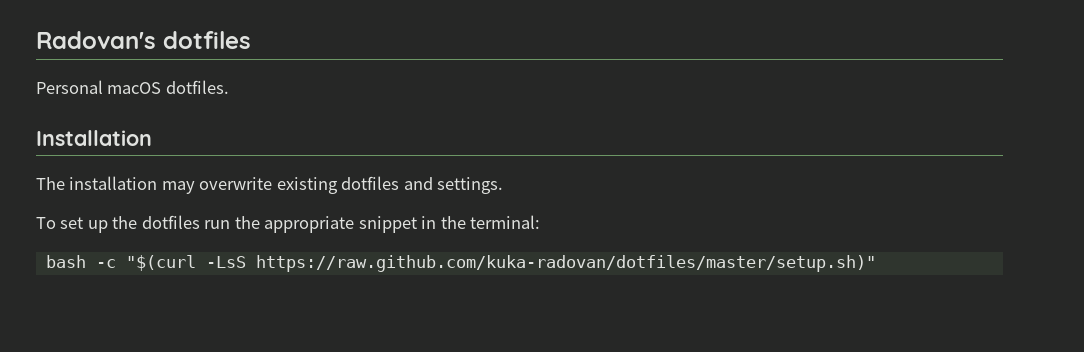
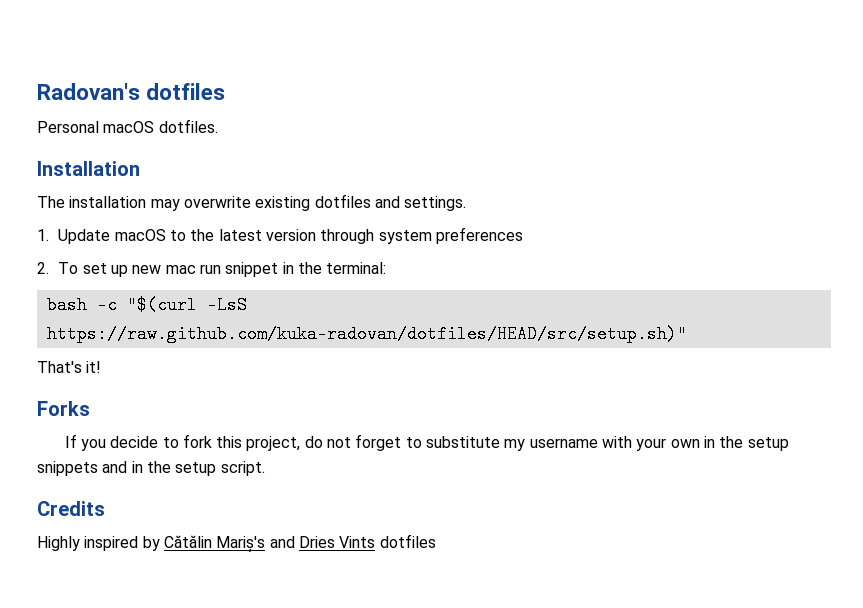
[36,215,355,233] To set up the dotfiles run the appropriate -> [37,227,523,244] [37,262,221,277] 1. Update macOS to the latest version through system preferences // 2. To set up new mac run
[255,255,876,272] https://raw.github.com/kuka-radovan/dotfiles/master/setup.sh)" -> [46,325,687,343] [37,361,102,373] [37,401,90,416] [64,434,789,451] [37,461,265,476] [37,501,105,516] [37,534,436,553] https://raw.github.com/kuka-radovan/dotfiles/HEAD/src/setup.sh)" // That's it! // Forks // If you decide to fork this project, do not forget to substitute my username with your own in the setup snippets and in the setup script. // Credits // Highly inspired by Cătălin Mariș's and Dries Vints dotfiles

